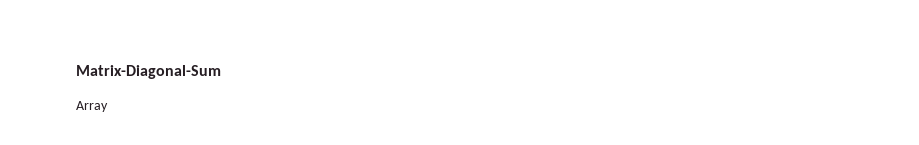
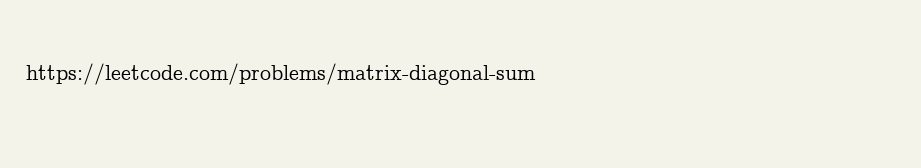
[76,65,221,79] [76,101,108,112] Matrix-Diagonal-Sum // Array -> [26,63,536,85] https://leetcode.com/problems/matrix-diagonal-sum

